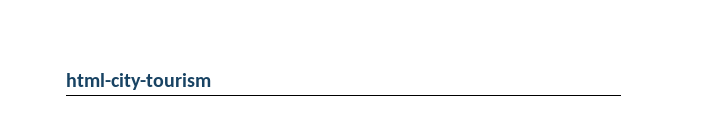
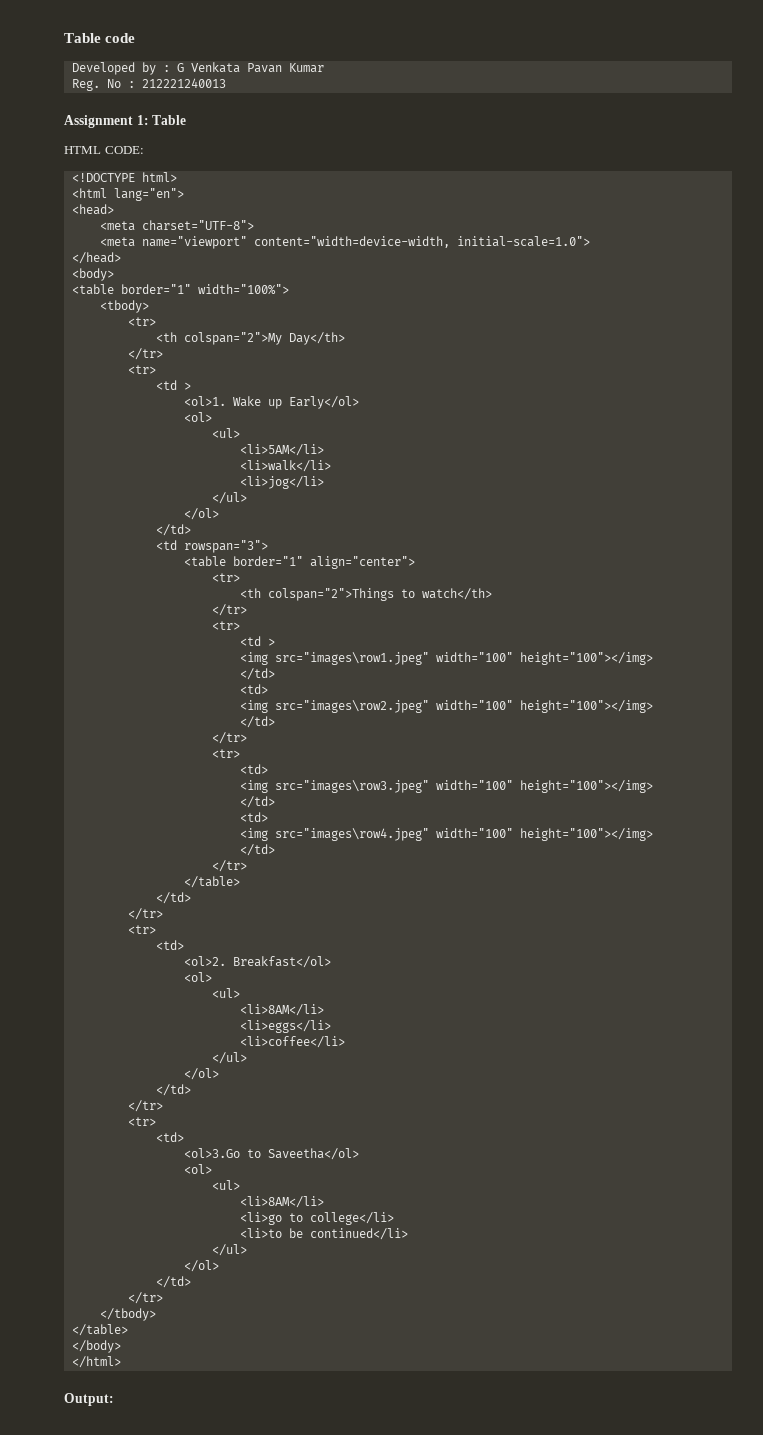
[66,73,211,90] html-city-tourism -> [64,33,136,43] [71,62,324,75] [71,78,226,91] [64,115,187,128] [64,146,144,154] [71,172,177,182] [71,188,184,201] [71,204,114,215] [99,220,254,231] [99,236,590,249] [71,252,121,264] [71,268,114,281] [71,284,289,295] [99,300,149,313] [127,317,156,326] [155,332,345,345] [127,348,163,360] [127,365,156,374] [155,380,191,390] [183,396,359,409] [183,412,212,422] [211,428,240,438] [239,444,324,456] [239,460,331,472] [239,476,324,489] [211,492,247,504] [183,508,219,520] [155,524,191,536] [155,540,268,553] [183,556,415,569] [211,573,240,582] [239,588,492,601] [211,604,247,616] [211,621,240,630] [239,636,275,646] [239,652,653,665] [239,668,275,680] [239,684,268,694] [239,700,653,713] [239,716,275,728] [211,732,247,744] [211,749,240,758] [239,764,268,774] [239,780,653,793] [239,796,275,808] [239,812,268,822] [239,828,653,841] [239,844,275,856] [211,860,247,872] [183,876,240,888] [155,892,191,904] [127,908,163,920] [127,925,156,934] [155,940,184,950] [183,956,331,968] [183,972,212,982] [211,988,240,998] [239,1004,324,1016] [239,1020,331,1033] [239,1036,345,1048] [211,1052,247,1064] [183,1068,219,1080] [155,1084,191,1096] [127,1100,163,1112] [127,1117,156,1126] [155,1132,184,1142] [183,1148,359,1160] [183,1164,212,1174] [211,1180,240,1190] [239,1196,324,1208] [239,1212,394,1225] [239,1228,408,1240] [211,1244,247,1256] [183,1260,219,1272] [155,1276,191,1288] [127,1292,163,1304] [99,1308,156,1321] [71,1324,128,1336] [71,1340,121,1353] [71,1356,121,1368] [64,1393,114,1406] Table code // Developed by : G Venkata Pavan Kumar // Reg. No : 212221240013 // Assignment 1: Table // HTML CODE: // <!DOCTYPE html> // <html lang="en"> // <head> // <meta charset="UTF-8"> // <meta name="viewport" content="width=device-width, initial-scale=1.0"> // </head> // <body> // <table border="1" width="100%"> // <tbody> // <tr> // <th colspan="2">My Day</th> // </tr> // <tr> // <td > // <ol>1. Wake up Early</ol> // <ol> // <ul> // <li>5AM</li> // <li>walk</li> // <li>jog</li> // </ul> // </ol> // </td> // <td rowspan="3"> // <table border="1" align="center"> // <tr> // <th colspan="2">Things to watch</th> // </tr> // <tr> // <td > // <img src="images\row1.jpeg" width="100" height="100"></img> // </td> // <td> // <img src="images\row2.jpeg" width="100" height="100"></img> // </td> // </tr> // <tr> // <td> // <img src="images\row3.jpeg" width="100" height="100"></img> // </td> // <td> // <img src="images\row4.jpeg" width="100" height="100"></img> // </td> // </tr> // </table> // </td> // </tr> // <tr> // <td> // <ol>2. Breakfast</ol> // <ol> // <ul> // <li>8AM</li> // <li>eggs</li> // <li>coffee</li> // </ul> // </ol> // </td> // </tr> // <tr> // <td> // <ol>3.Go to Saveetha</ol> // <ol> // <ul> // <li>8AM</li> // <li>go to college</li> // <li>to be continued</li> // </ul> // </ol> // </td> // </tr> // </tbody> // </table> // </body> // </html> // Output:

